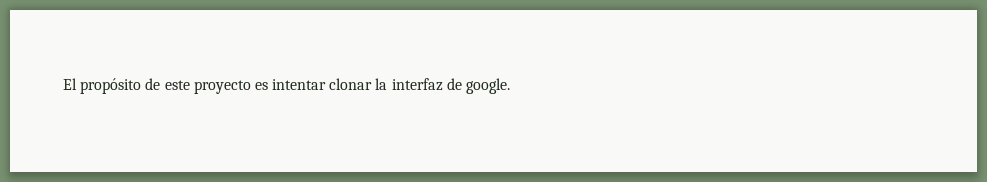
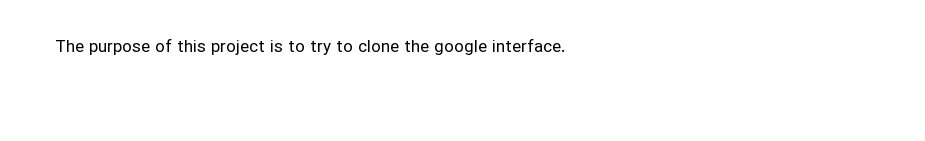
[63,78,511,94] El propósito de este proyecto es intentar clonar la interfaz de google. -> [54,38,565,55] The purpose of this project is to try to clone the google interface.

